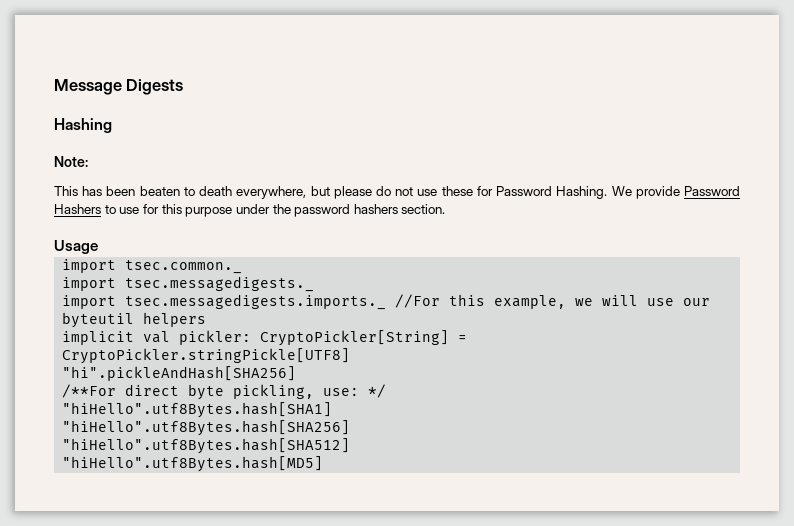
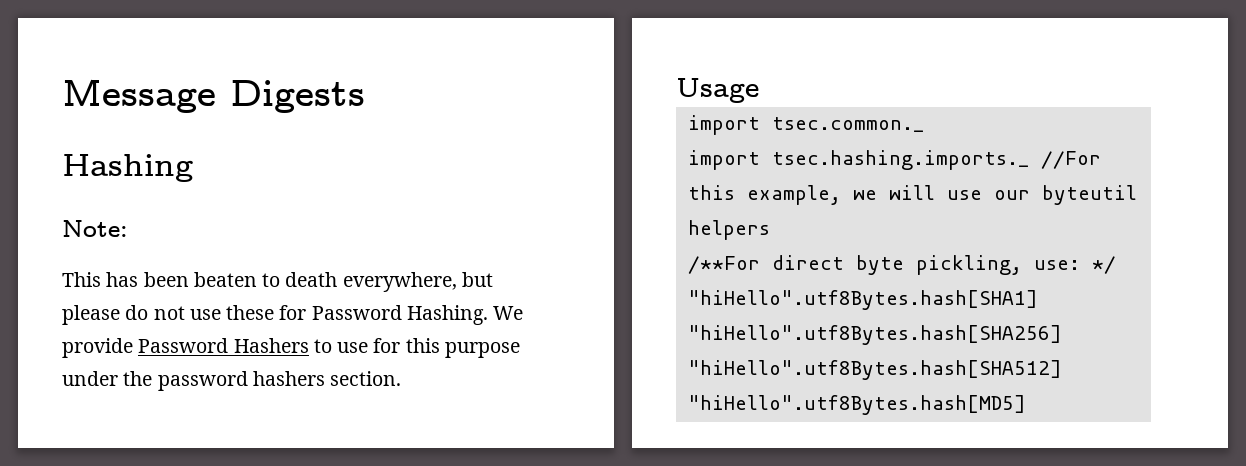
[125,276,315,292] [62,294,387,310] tsec.messagedigests._ // import tsec.messagedigests.imports._ -> [771,150,1029,170] tsec.hashing.imports._
[62,330,468,346] [62,348,351,364] [62,366,297,381] // implicit val pickler: CryptoPickler[String] = CryptoPickler.stringPickle[UTF8] // "hi".pickleAndHash[SHA256] -> (770, 230) none

